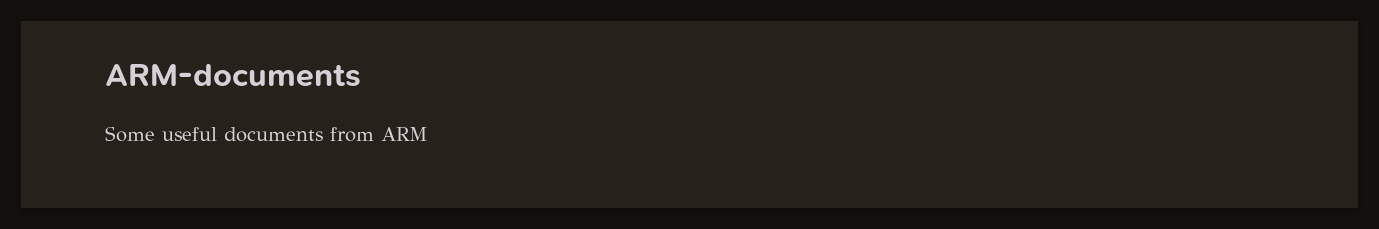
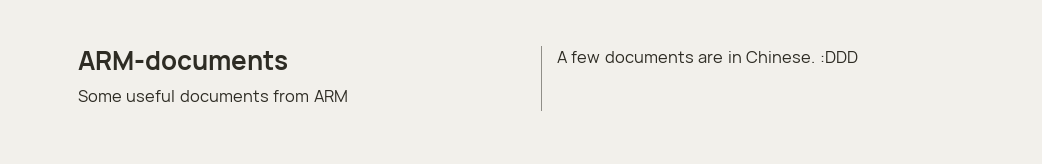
(428, 134) none -> [557,51,858,63] // A few documents are in Chinese. :DDD

